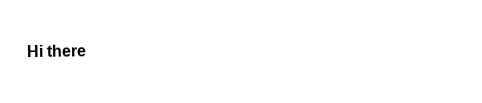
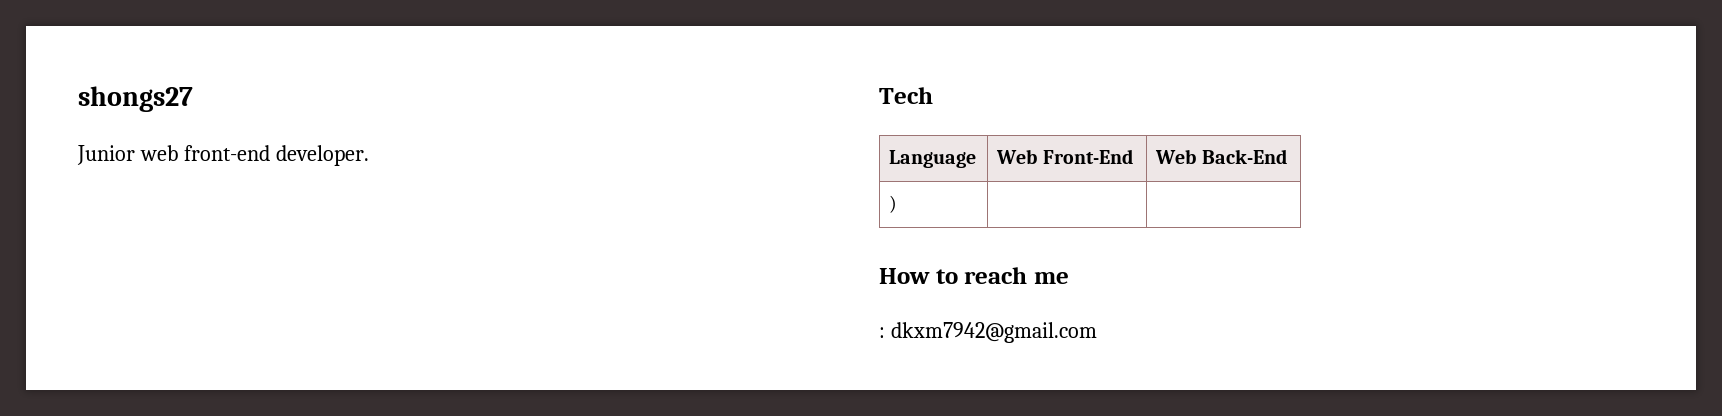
[26,44,88,58] Hi there -> [78,86,193,112] [77,145,369,166] [879,87,933,104] [889,150,977,168] [996,149,1133,164] [1155,149,1287,164] [889,195,898,213] [879,267,1069,284] [879,322,1097,343] shongs27 // Junior web front-end developer. // Tech // Language | Web Front-End | Web Back-End // ) | | // How to reach me // : dkxm7942@gmail.com

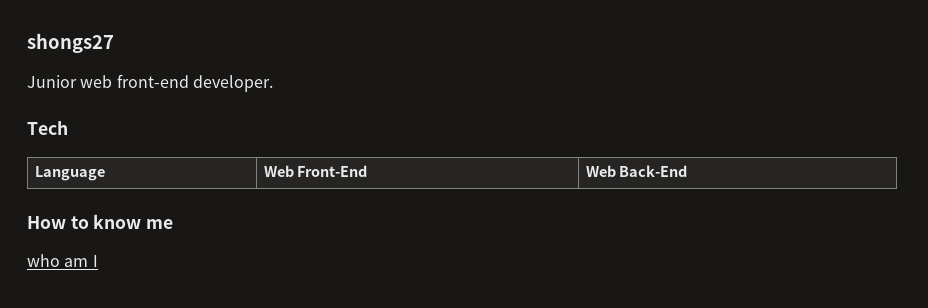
[889,195,898,213] // ) | | -> (688, 171) none
[964,267,1028,284] reach -> [93,214,142,229] know
[879,322,1097,343] : dkxm7942@gmail.com -> [27,254,98,267] who am I

